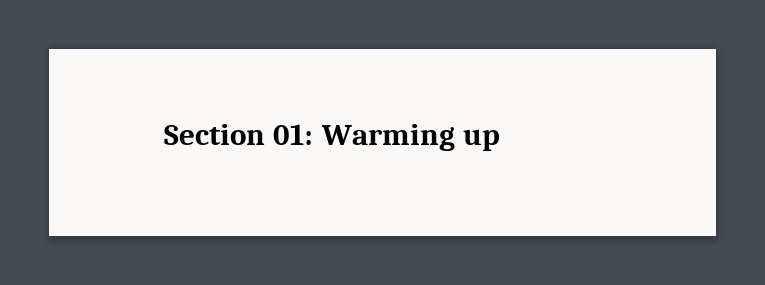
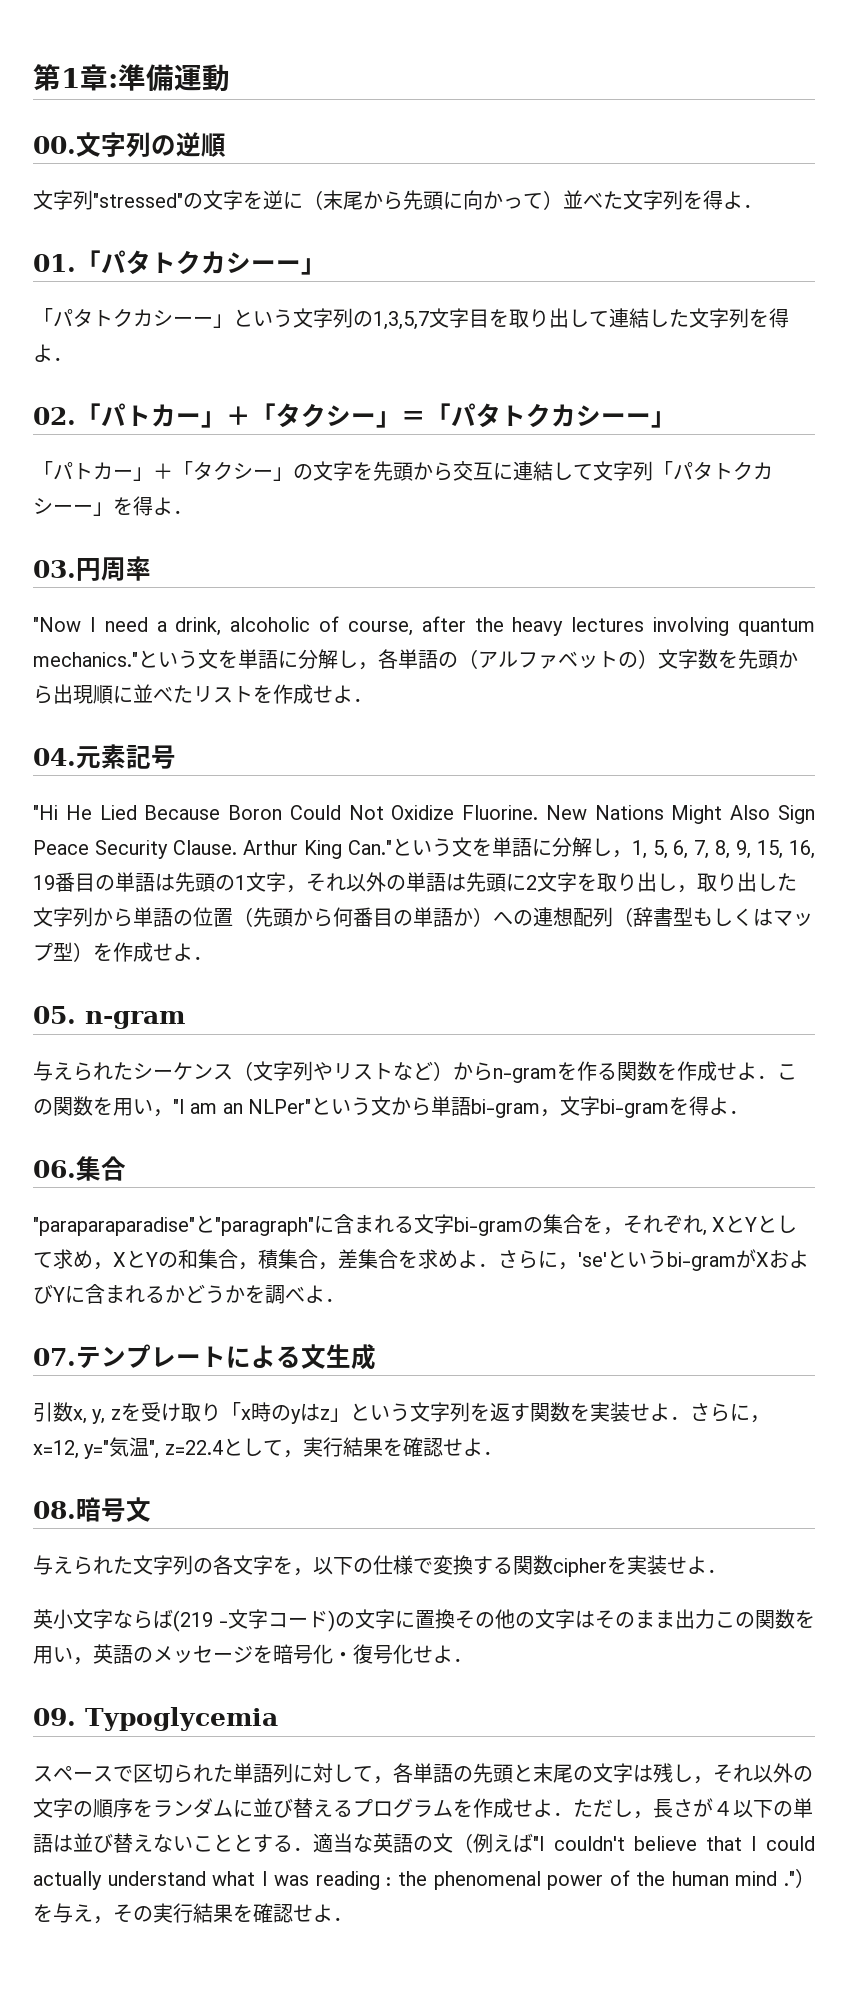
[164,124,501,151] Section 01: Warming up -> [33,64,230,92] [33,132,226,157] [33,190,763,210] [33,250,326,275] [33,308,789,330] [33,344,73,362] [33,403,676,428] [33,461,773,481] [33,496,193,516] [33,556,151,581] [33,616,815,636] [33,649,798,670] [33,684,373,704] [33,744,176,769] [33,805,815,824] [33,837,815,859] [33,872,797,893] [33,907,813,927] [33,942,213,962] [33,1006,185,1029] [33,1061,797,1083] [33,1096,750,1118] [33,1156,126,1181] [33,1214,798,1236] [33,1249,809,1271] [33,1284,345,1304] [33,1344,376,1370] [33,1402,770,1424] [33,1437,503,1459] [33,1497,151,1522] [33,1555,727,1577] [33,1609,815,1632] [33,1644,473,1665] [33,1707,278,1731] [33,1763,813,1784] [33,1798,813,1819] [33,1833,815,1853] [33,1868,815,1890] [33,1903,353,1924] 第1章:準備運動 // 00.文字列の逆順 // 文字列"stressed"の文字を逆に（末尾から先頭に向かって）並べた文字列を得よ． // 01.「パタトクカシーー」 // 「パタトクカシーー」という文字列の1,3,5,7文字目を取り出して連結した文字列を得よ． // 02.「パトカー」＋「タクシー」＝「パタトクカシーー」 // 「パトカー」＋「タクシー」の文字を先頭から交互に連結して文字列「パタトクカシーー」を得よ． // 03.円周率 // "Now I need a drink, alcoholic of course, after the heavy lectures involving quantum mechanics."という文を単語に分解し，各単語の（アルファベットの）文字数を先頭から出現順に並べたリストを作成せよ． // 04.元素記号 // "Hi He Lied Because Boron Could Not Oxidize Fluorine. New Nations Might Also Sign Peace Security Clause. Arthur King Can."という文を単語に分解し，1, 5, 6, 7, 8, 9, 15, 16, 19番目の単語は先頭の1文字，それ以外の単語は先頭に2文字を取り出し，取り出した文字列から単語の位置（先頭から何番目の単語か）への連想配列（辞書型もしくはマップ型）を作成せよ． // 05. n-gram // 与えられたシーケンス（文字列やリストなど）からn-gramを作る関数を作成せよ．この関数を用い，"I am an NLPer"という文から単語bi-gram，文字bi-gramを得よ． // 06.集合 // "paraparaparadise"と"paragraph"に含まれる文字bi-gramの集合を，それぞれ, XとYとして求め，XとYの和集合，積集合，差集合を求めよ．さらに，'se'というbi-gramがXおよびYに含まれるかどうかを調べよ． // 07.テンプレートによる文生成 // 引数x, y, zを受け取り「x時のyはz」という文字列を返す関数を実装せよ．さらに，x=12, y="気温", z=22.4として，実行結果を確認せよ． // 08.暗号文 // 与えられた文字列の各文字を，以下の仕様で変換する関数cipherを実装せよ． // 英小文字ならば(219 -文字コード)の文字に置換その他の文字はそのまま出力この関数を用い，英語のメッセージを暗号化・復号化せよ． // 09. Typoglycemia // スペースで区切られた単語列に対して，各単語の先頭と末尾の文字は残し，それ以外の文字の順序をランダムに並び替えるプログラムを作成せよ．ただし，長さが４以下の単語は並び替えないこととする．適当な英語の文（例えば"I couldn't believe that I could actually understand what I was reading : the phenomenal power of the human mind ."）を与え，その実行結果を確認せよ．

